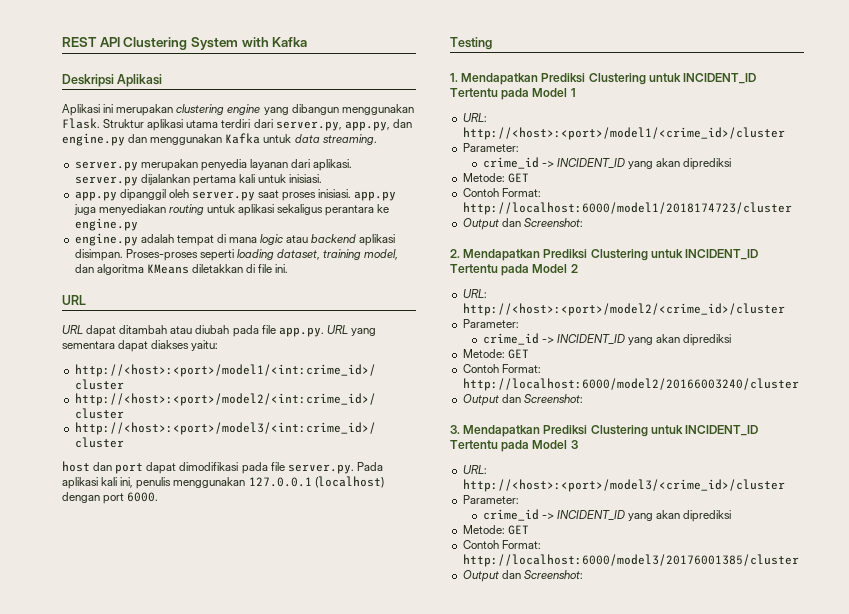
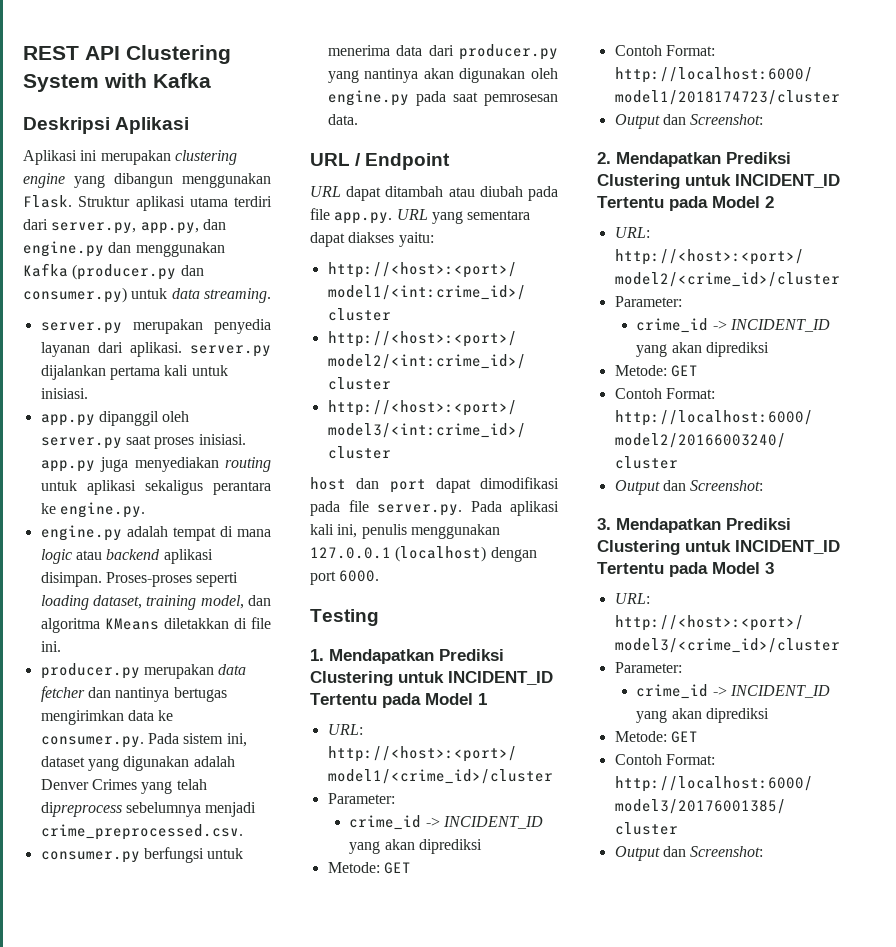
(261, 138) none -> [72,264,204,280] [23,287,127,303] (producer.py dan consumer.py)
[74,218,138,231] engine.py -> [59,502,145,518] engine.py.
[62,295,86,305] // URL -> [40,663,247,679] [40,686,227,702] [40,710,174,725] [40,733,247,748] [40,756,235,771] [40,779,207,794] [40,802,257,817] [40,824,243,840] [40,847,244,863] [327,44,558,60] [327,68,558,83] [327,90,558,106] [327,114,358,125] [310,153,451,170] // producer.py merupakan data fetcher dan nantinya bertugas mengirimkan data ke consumer.py. Pada sistem ini, dataset yang digunakan adalah Denver Crimes yang telah dipreprocess sebelumnya menjadi crime_preprocessed.csv. // consumer.py berfungsi untuk menerima data dari producer.py yang nantinya akan digunakan oleh engine.py pada saat pemrosesan data. // URL / Endpoint

